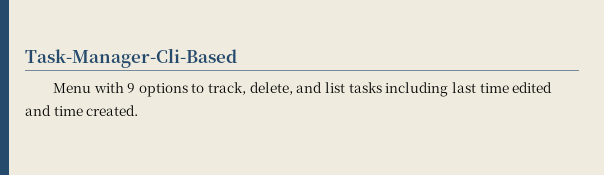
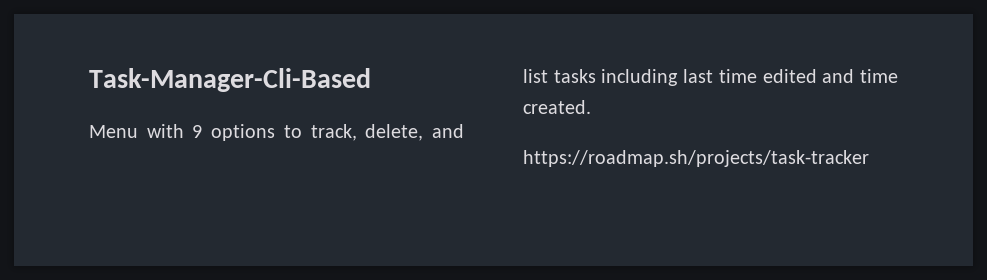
(139, 110) none -> [523,150,869,167] // https://roadmap.sh/projects/task-tracker

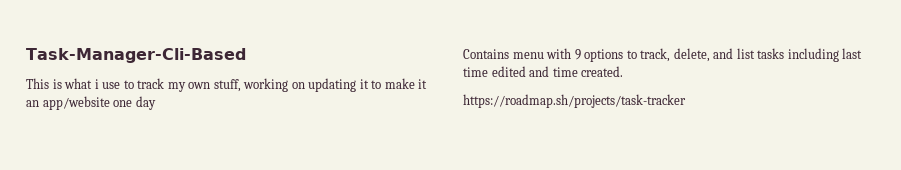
[89,125,138,138] Menu -> [26,78,428,92] [26,96,156,110] [463,49,544,59] This is what i use to track my own stuff, working on updating it to make it an app/website one day // Contains menu

